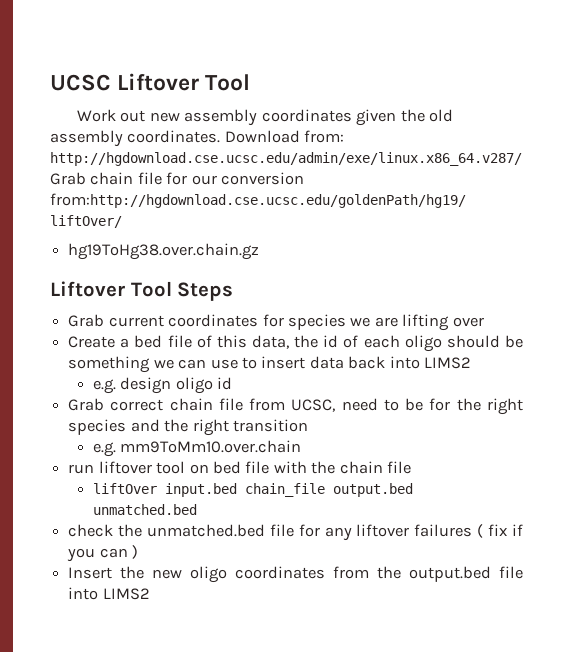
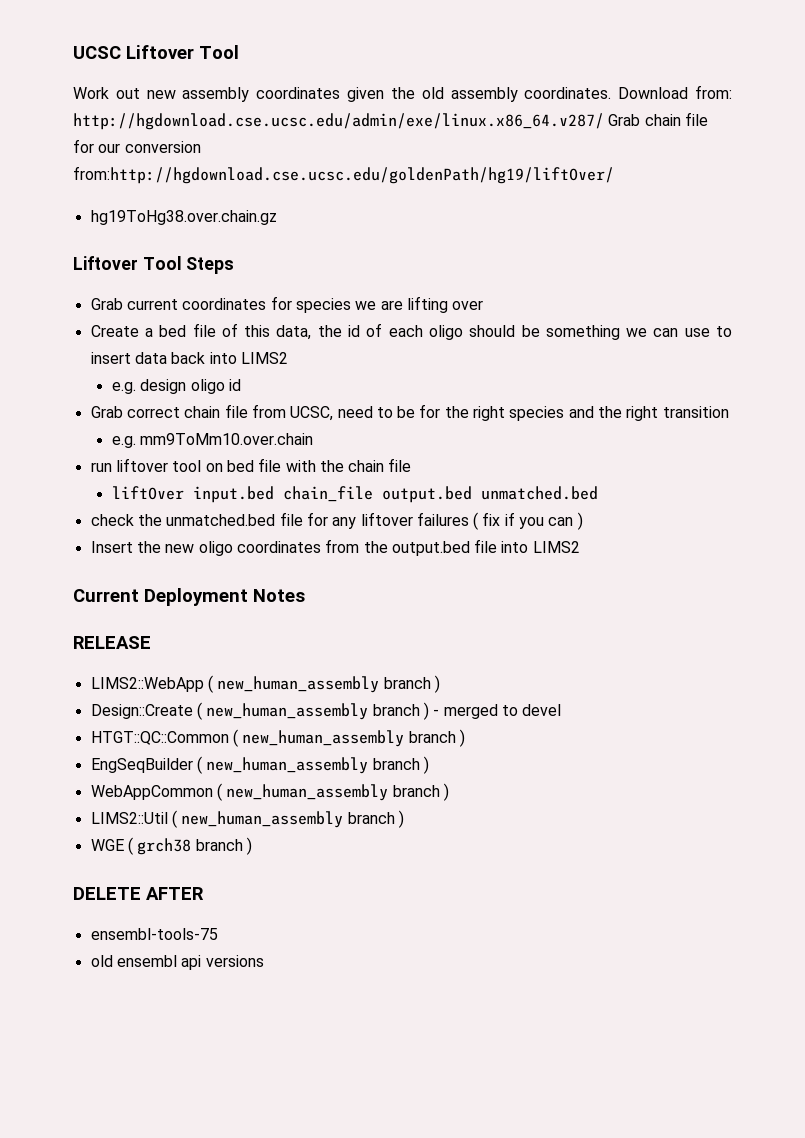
(150, 594) none -> [73,588,305,606] [73,636,151,649] [90,675,440,693] [90,702,562,720] [90,729,465,747] [90,756,429,774] [90,783,449,801] [90,810,404,828] [90,837,252,855] [73,887,204,900] [90,928,218,940] [90,955,264,970] // Current Deployment Notes // RELEASE // LIMS2::WebApp ( new_human_assembly branch ) // Design::Create ( new_human_assembly branch ) - merged to devel // HTGT::QC::Common ( new_human_assembly branch ) // EngSeqBuilder ( new_human_assembly branch ) // WebAppCommon ( new_human_assembly branch ) // LIMS2::Util ( new_human_assembly branch ) // WGE ( grch38 branch ) // DELETE AFTER // ensembl-tools-75 // old ensembl api versions

